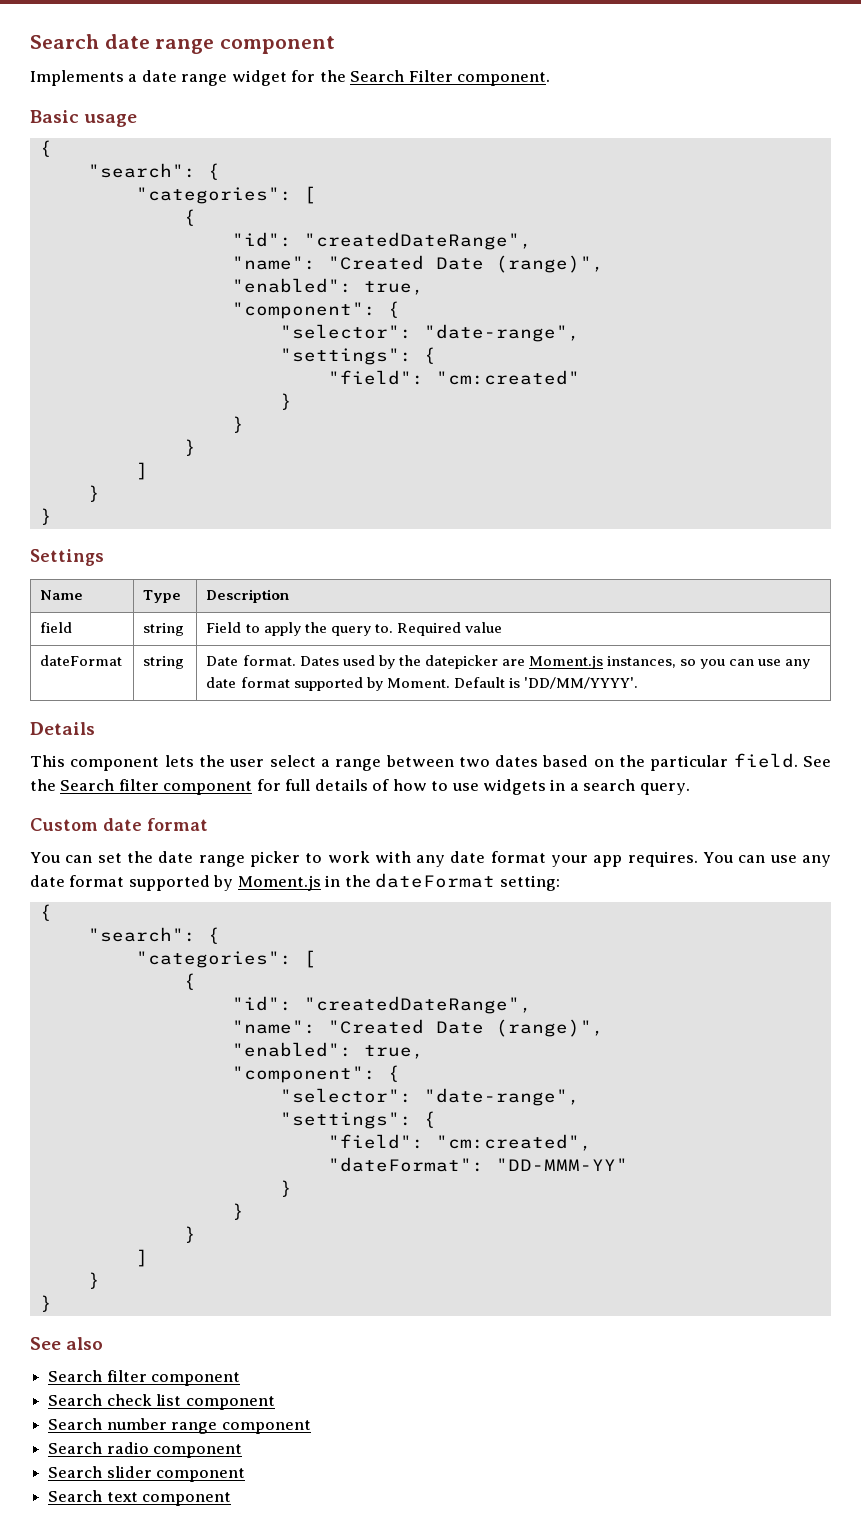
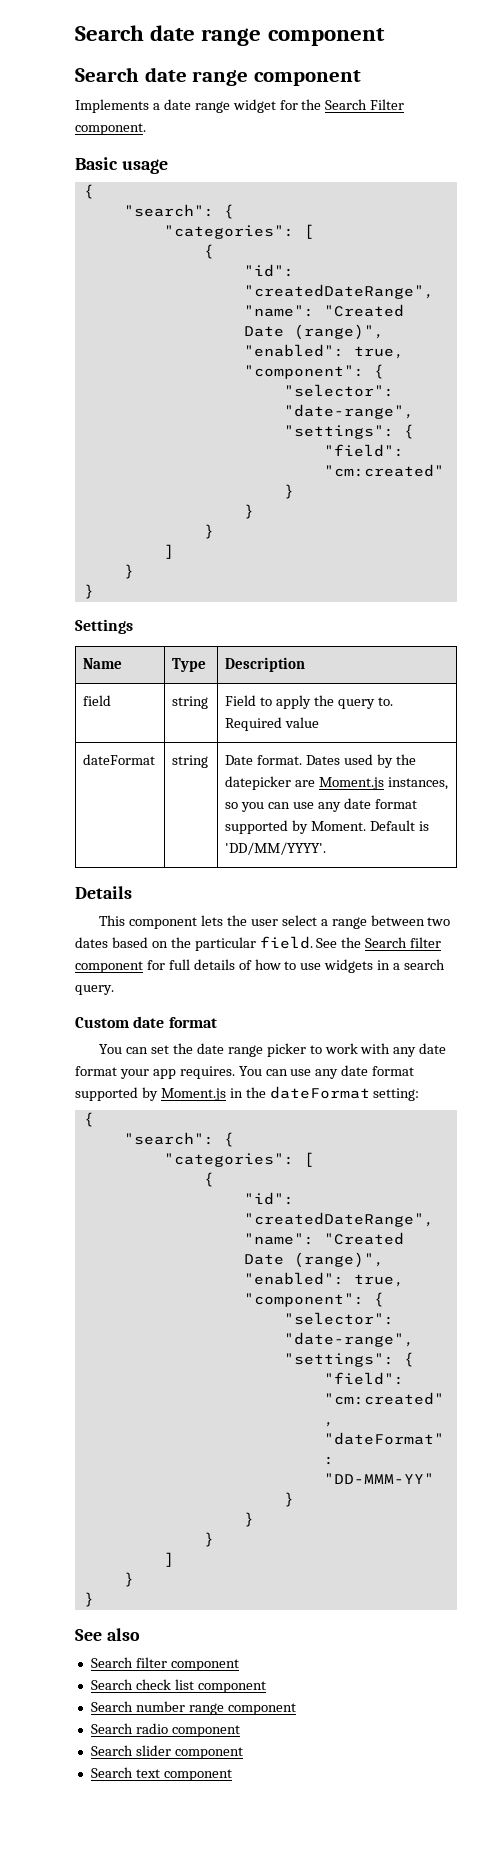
[30,34,336,54] Search date range component -> [75,25,385,46] [75,67,361,86] Search date range component // Search date range component

